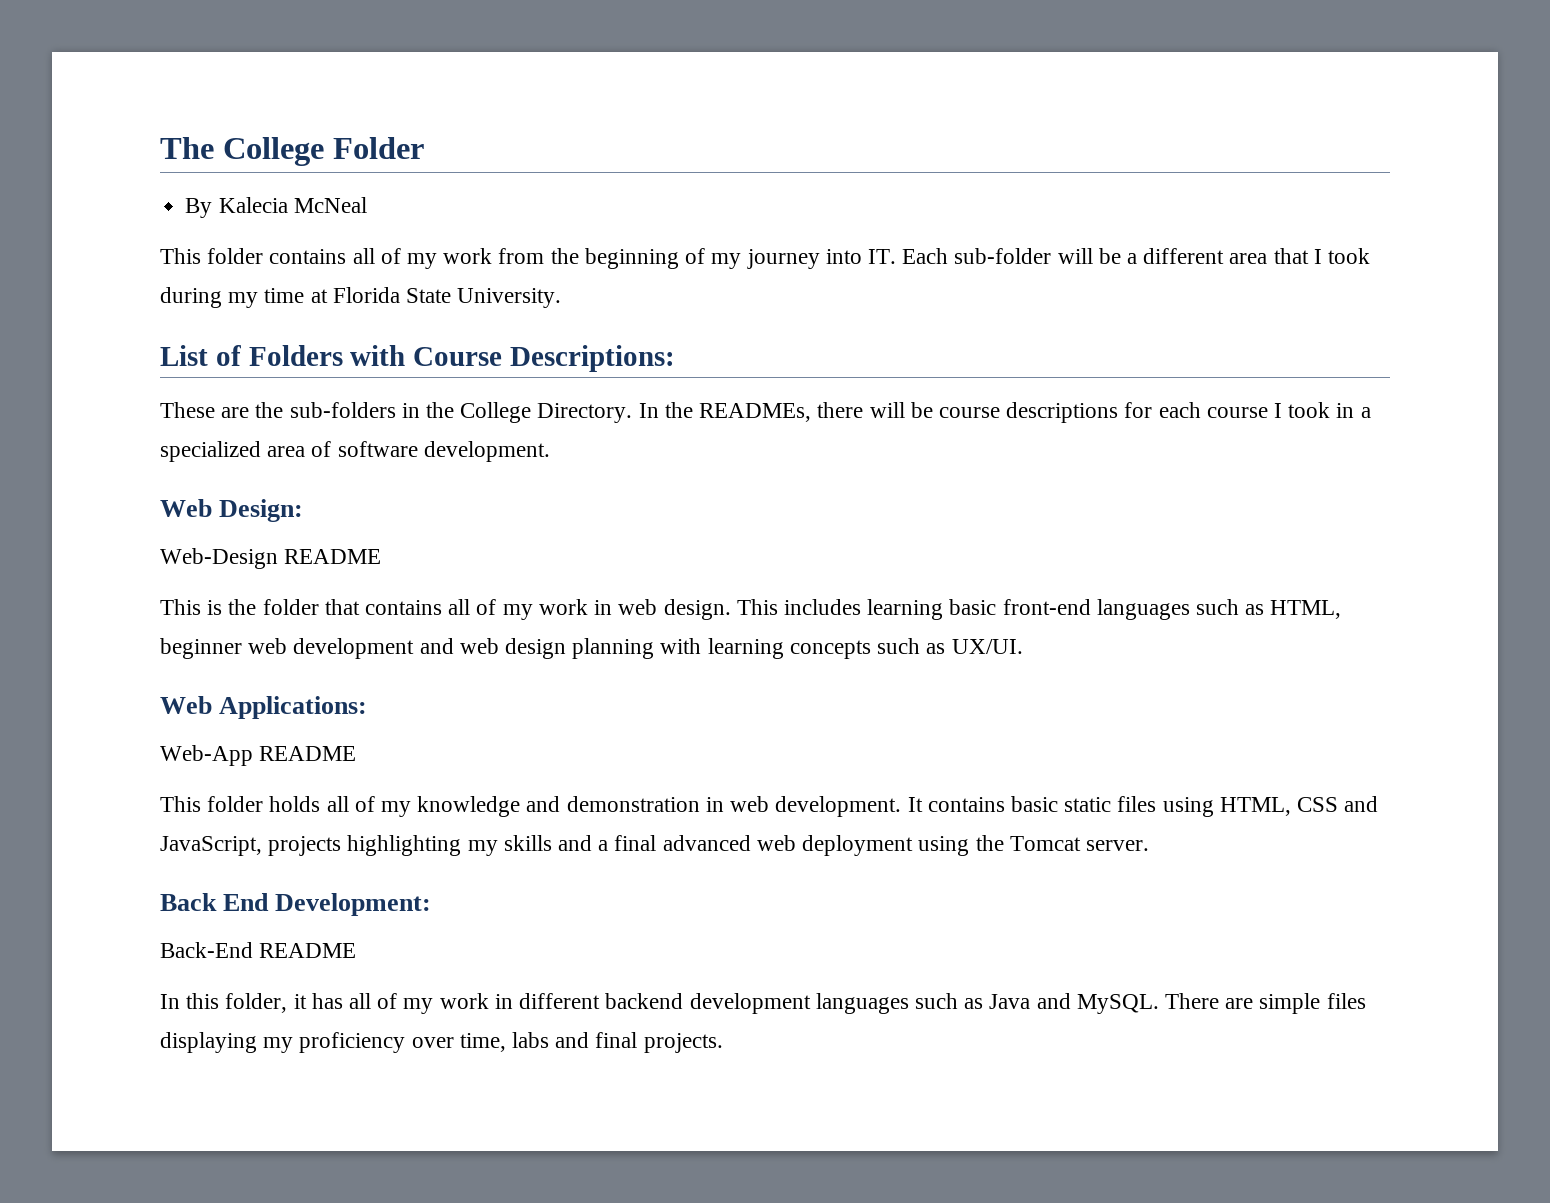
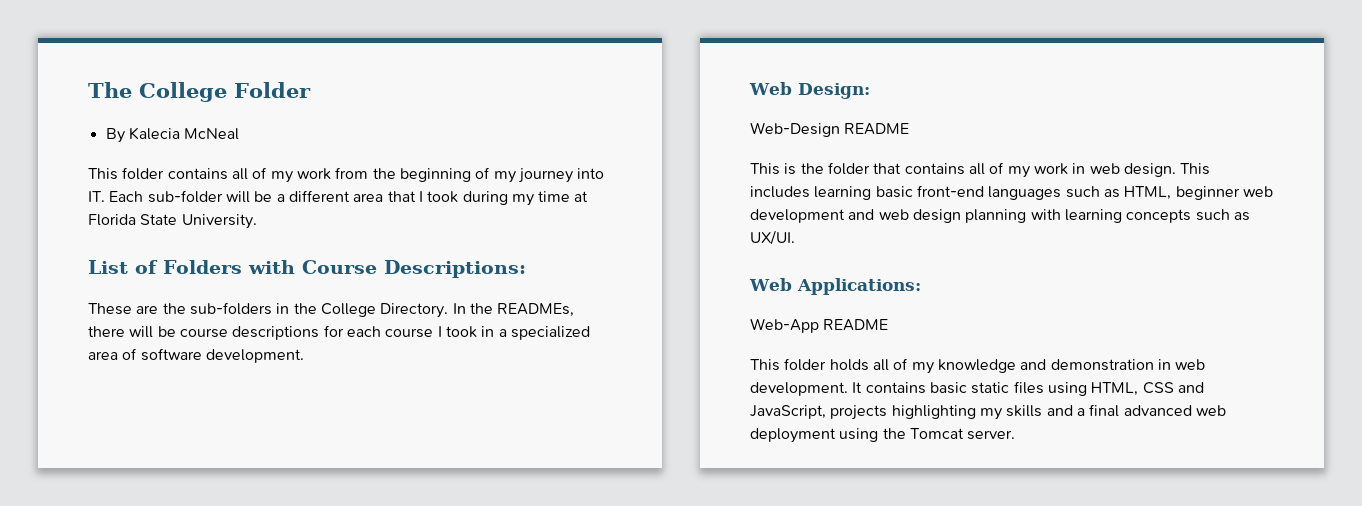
[160,893,432,916] [160,942,357,958] [160,993,1366,1014] [160,1032,723,1053] // Back End Development: // Back-End README // In this folder, it has all of my work in different backend development languages such as Java and MySQL. There are simple files displaying my proficiency over time, labs and final projects. -> (1016, 435) none

